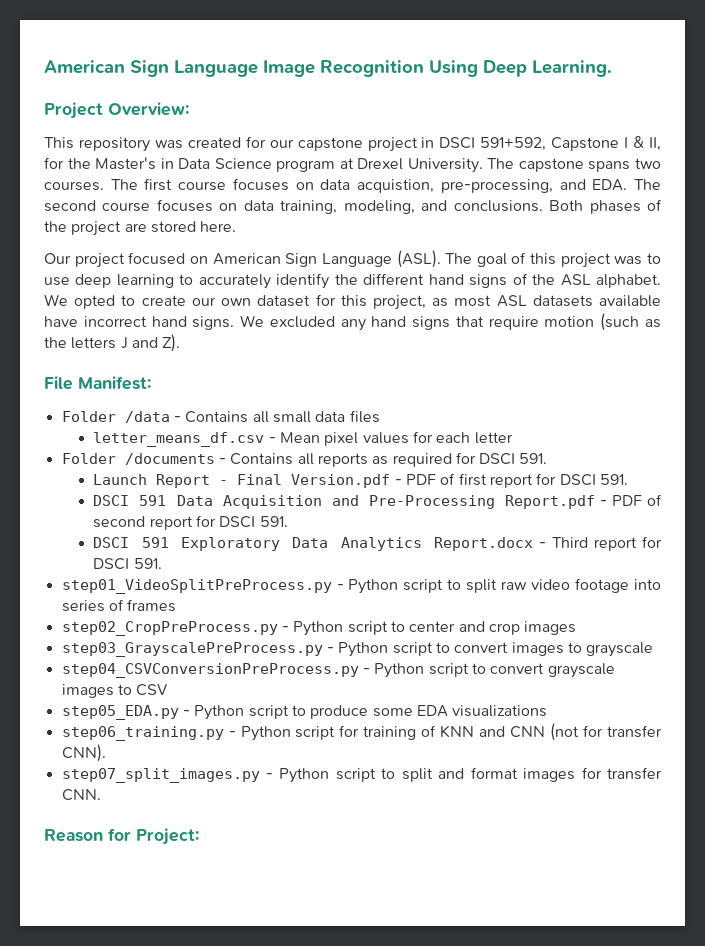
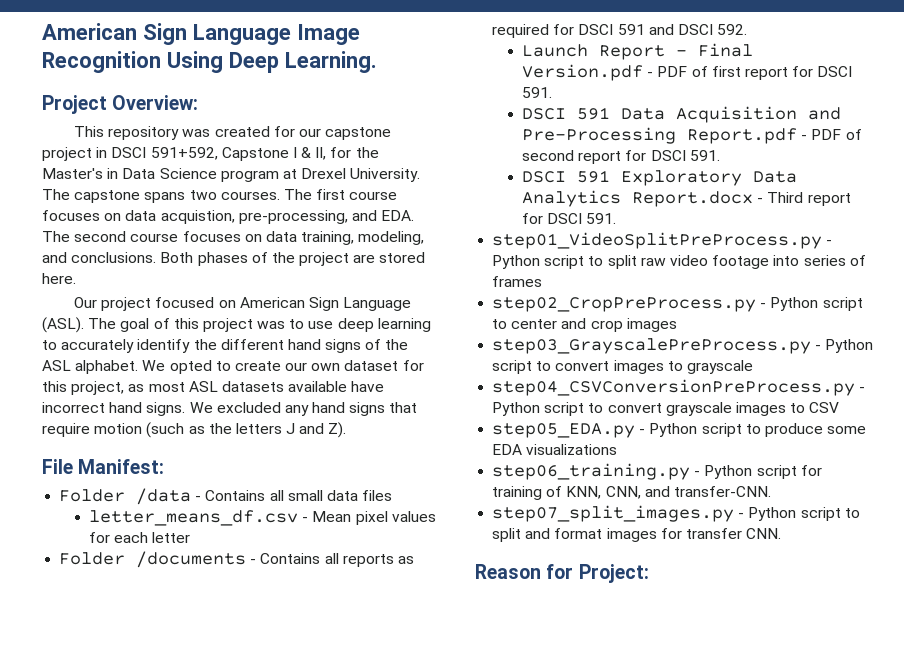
[519,453,548,464] 591. -> [617,24,748,35] 591 and DSCI 592.
[440,723,662,741] [61,744,106,762] KNN and CNN (not for transfer CNN). -> [566,486,771,499] KNN, CNN, and transfer-CNN.

